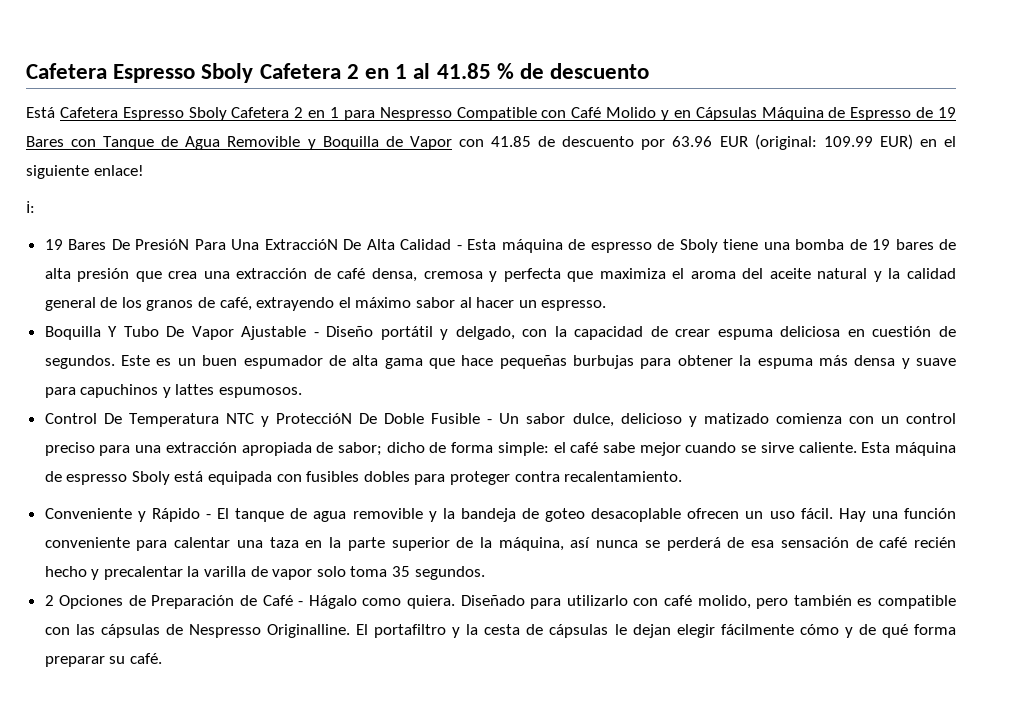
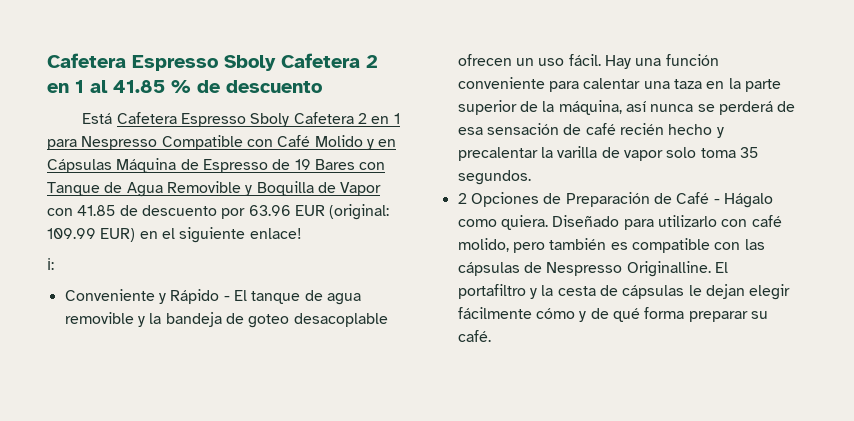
[44,239,956,253] [44,268,957,282] [44,297,607,311] [44,326,956,340] [44,355,956,369] [44,384,303,398] [44,413,956,427] [44,442,957,456] [44,471,683,485] // 19 Bares De PresióN Para Una ExtraccióN De Alta Calidad - Esta máquina de espresso de Sboly tiene una bomba de 19 bares de alta presión que crea una extracción de café densa, cremosa y perfecta que maximiza el aroma del aceite natural y la calidad general de los granos de café, extrayendo el máximo sabor al hacer un espresso. // Boquilla Y Tubo De Vapor Ajustable - Diseño portátil y delgado, con la capacidad de crear espuma deliciosa en cuestión de segundos. Este es un buen espumador de alta gama que hace pequeñas burbujas para obtener la espuma más densa y suave para capuchinos y lattes espumosos. // Control De Temperatura NTC y ProteccióN De Doble Fusible - Un sabor dulce, delicioso y matizado comienza con un control preciso para una extracción apropiada de sabor; dicho de forma simple: el café sabe mejor cuando se sirve caliente. Esta máquina de espresso Sboly está equipada con fusibles dobles para proteger contra recalentamiento. -> (54, 264) none

